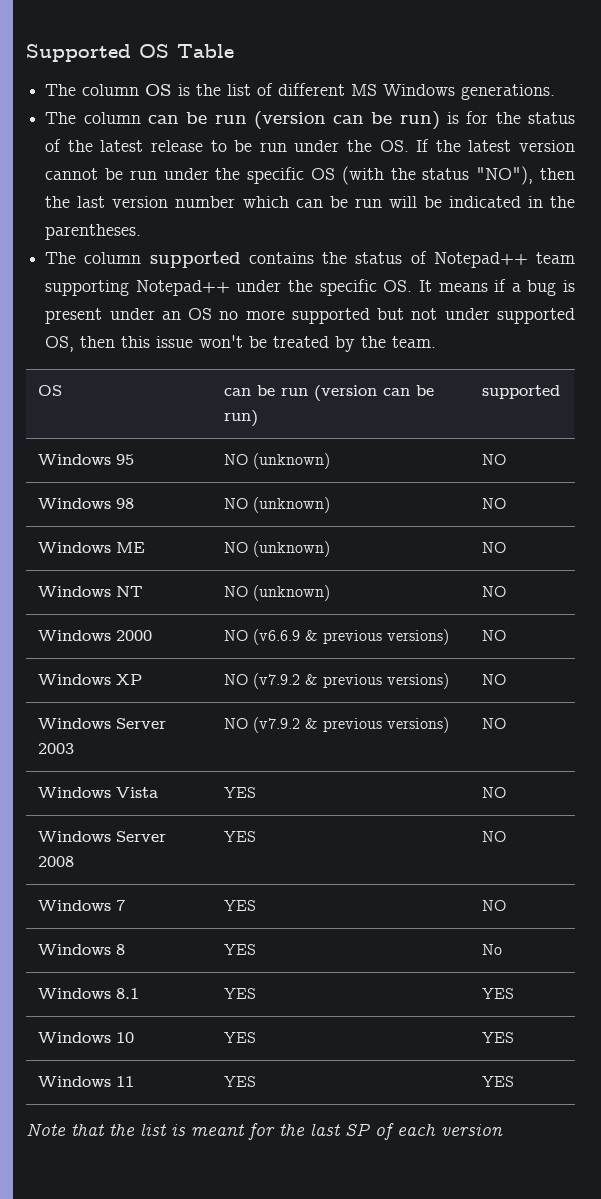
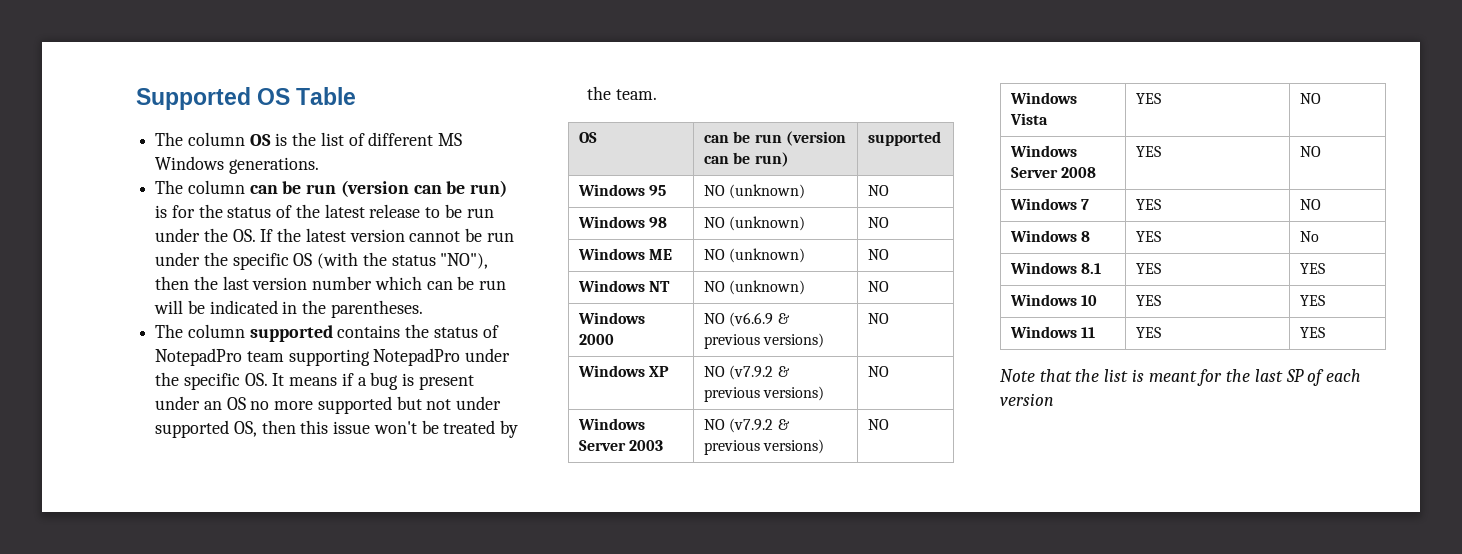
[433,252,528,268] Notepad++ -> [155,348,243,366] NotepadPro
[135,280,230,296] Notepad++ -> [373,348,461,366] NotepadPro

